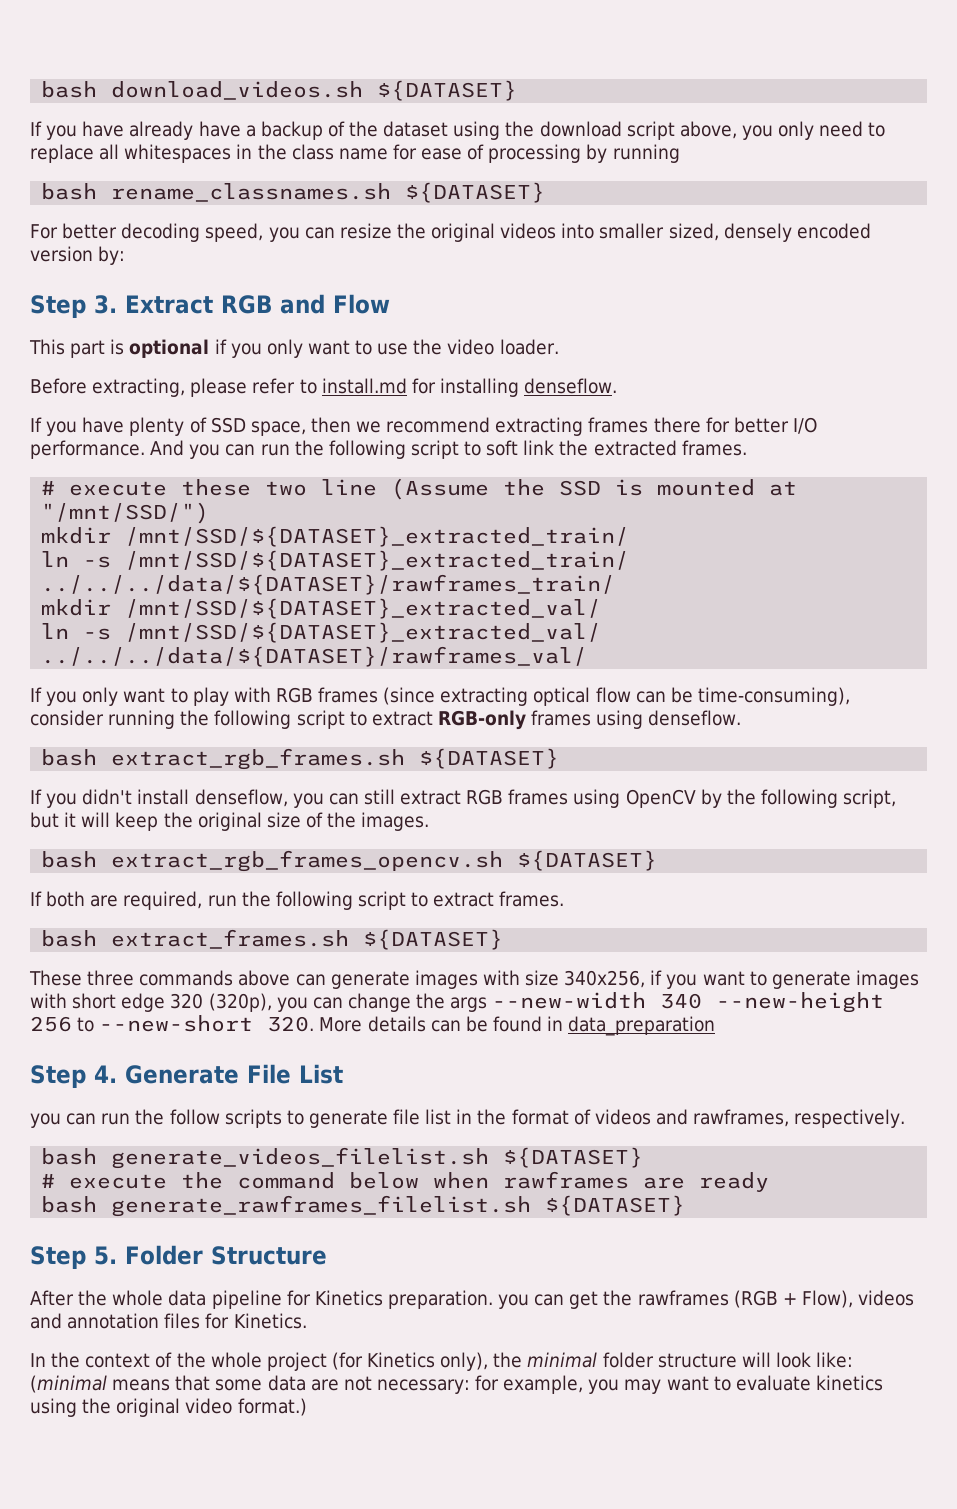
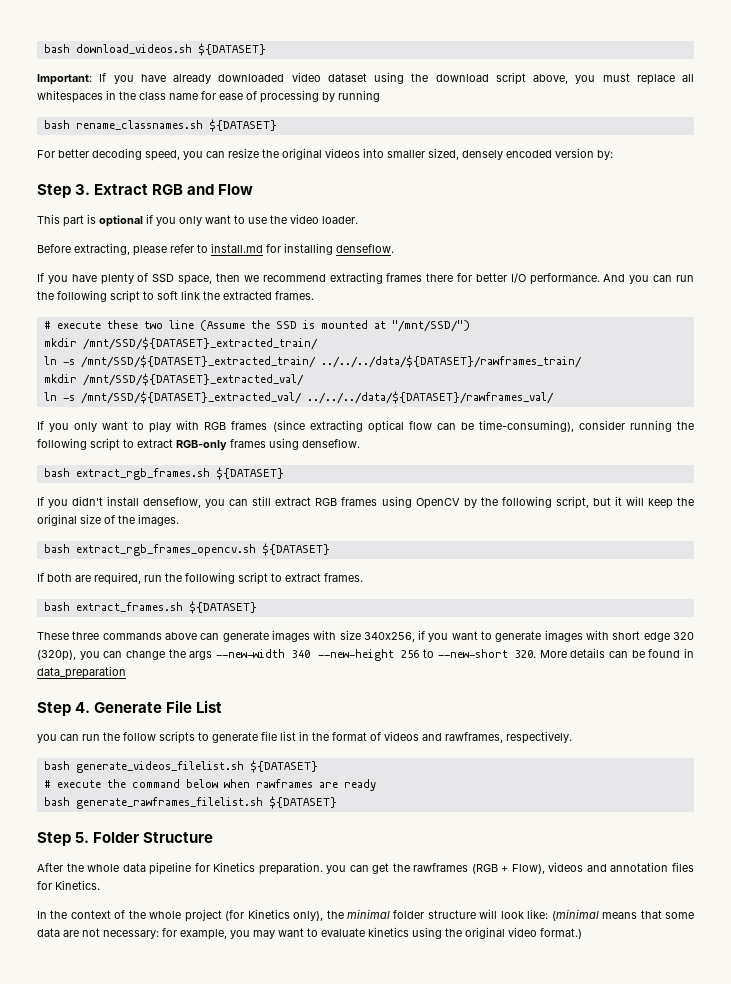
(518, 90) none -> [37,74,92,85] Important:
[198,121,379,140] have a backup of the -> [218,72,321,82] downloaded video
[778,121,886,140] only need to -> [602,73,630,82] must

